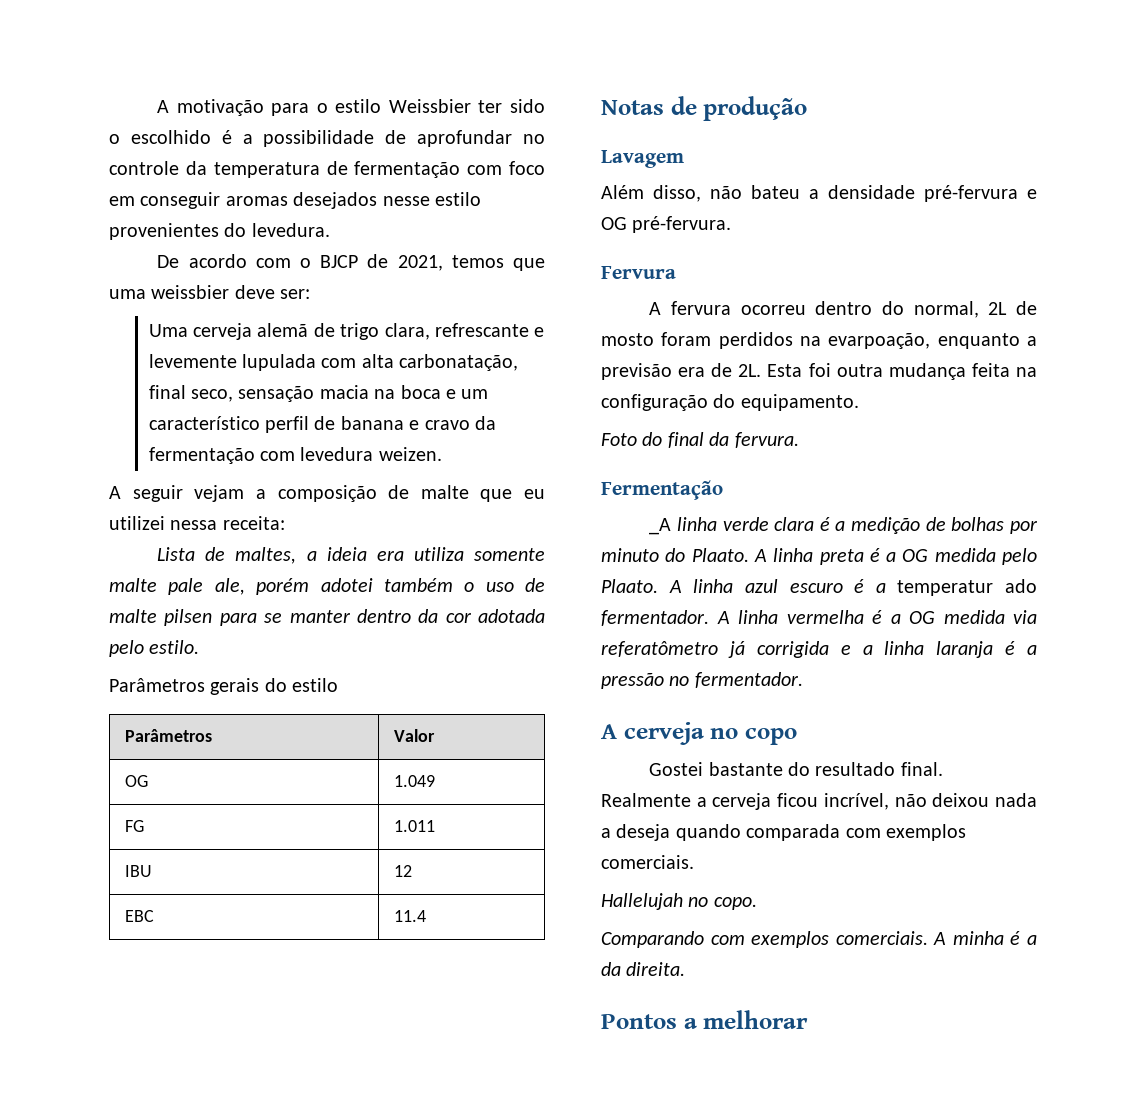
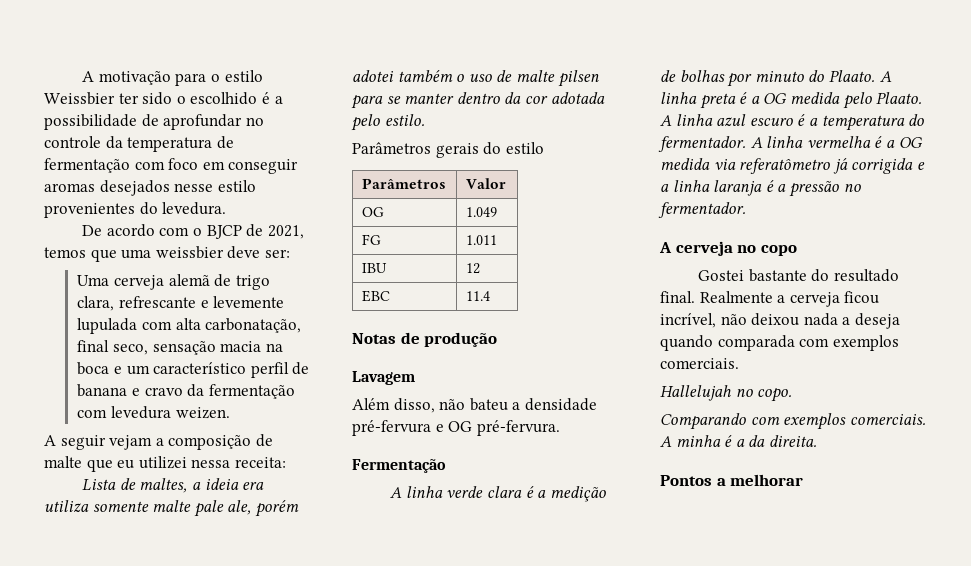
[601,266,676,279] [649,301,1037,318] [601,332,1037,349] [601,363,1037,380] [601,394,859,411] [601,432,799,448] [601,480,723,500] [649,518,672,535] Fervura // A fervura ocorreu dentro do normal, 2L de mosto foram perdidos na evarpoação, enquanto a previsão era de 2L. Esta foi outra mudança feita na configuração do equipamento. // Foto do final da fervura. // Fermentação // _A -> [352,459,446,473] [390,487,403,498] Fermentação // A
[897,579,1037,596] temperatur ado -> [821,114,925,131] temperatura do

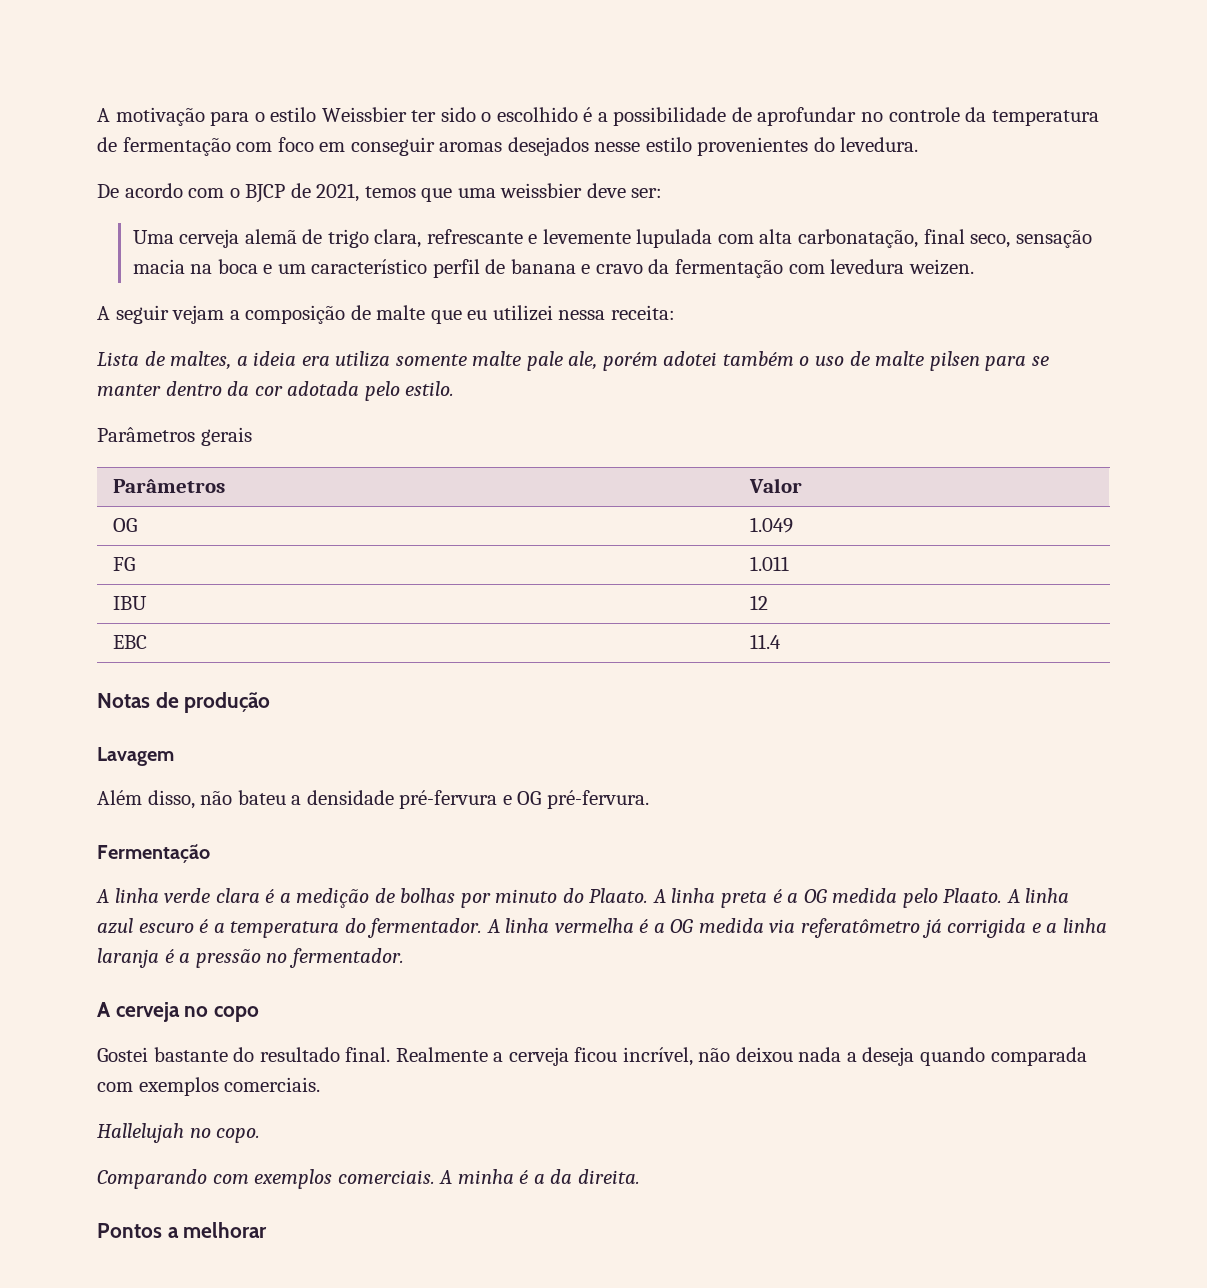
[483,142,544,155] do estilo -> (252, 436) none

